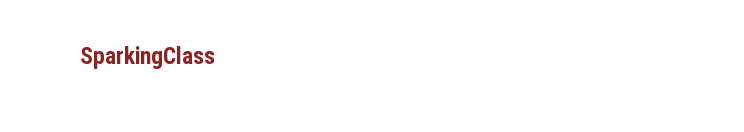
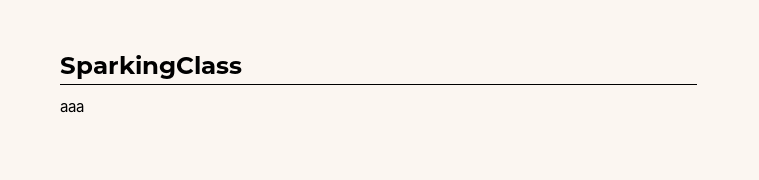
(215, 57) none -> [60,103,84,113] // aaa

